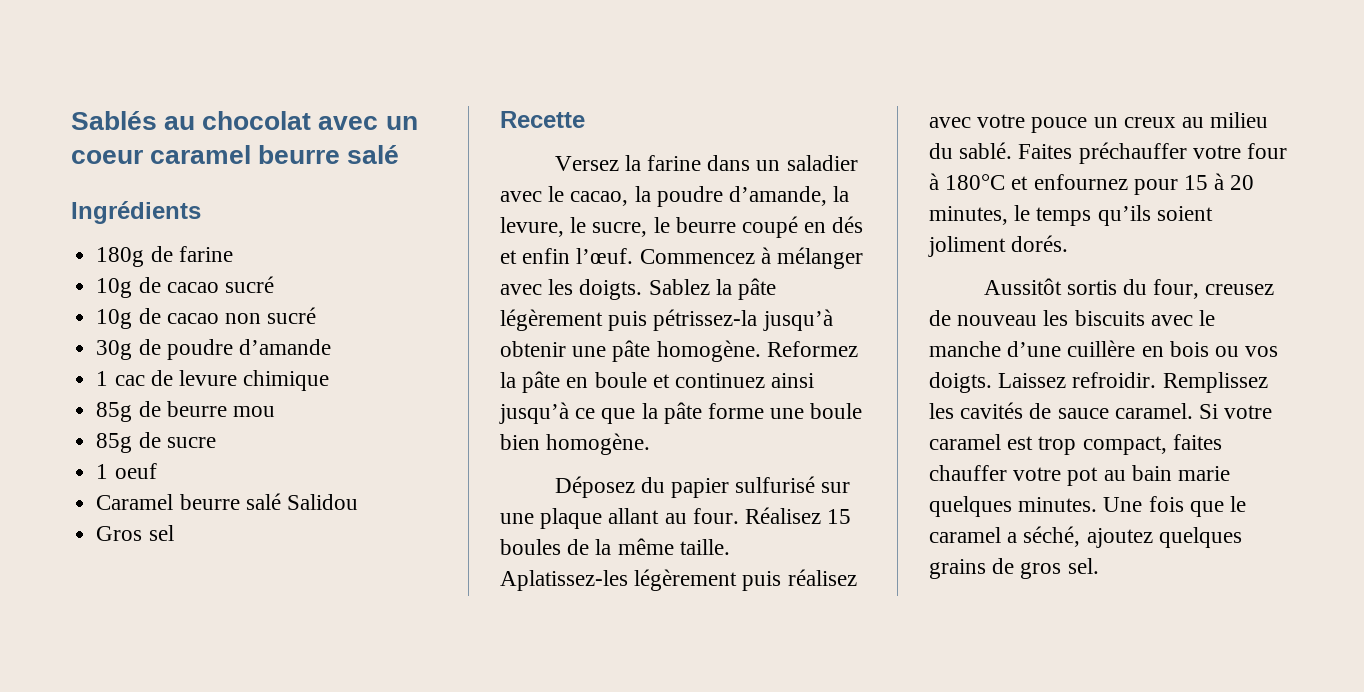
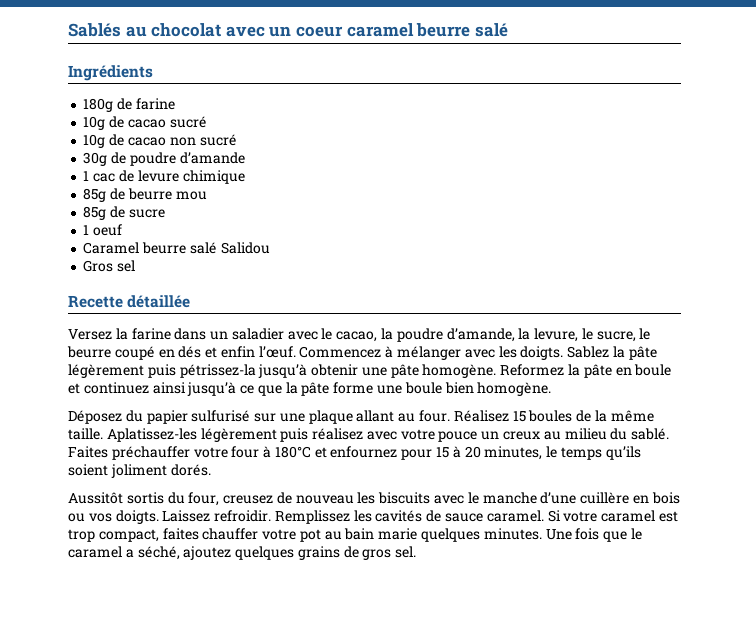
(585, 119) none -> [127,295,191,308] détaillée

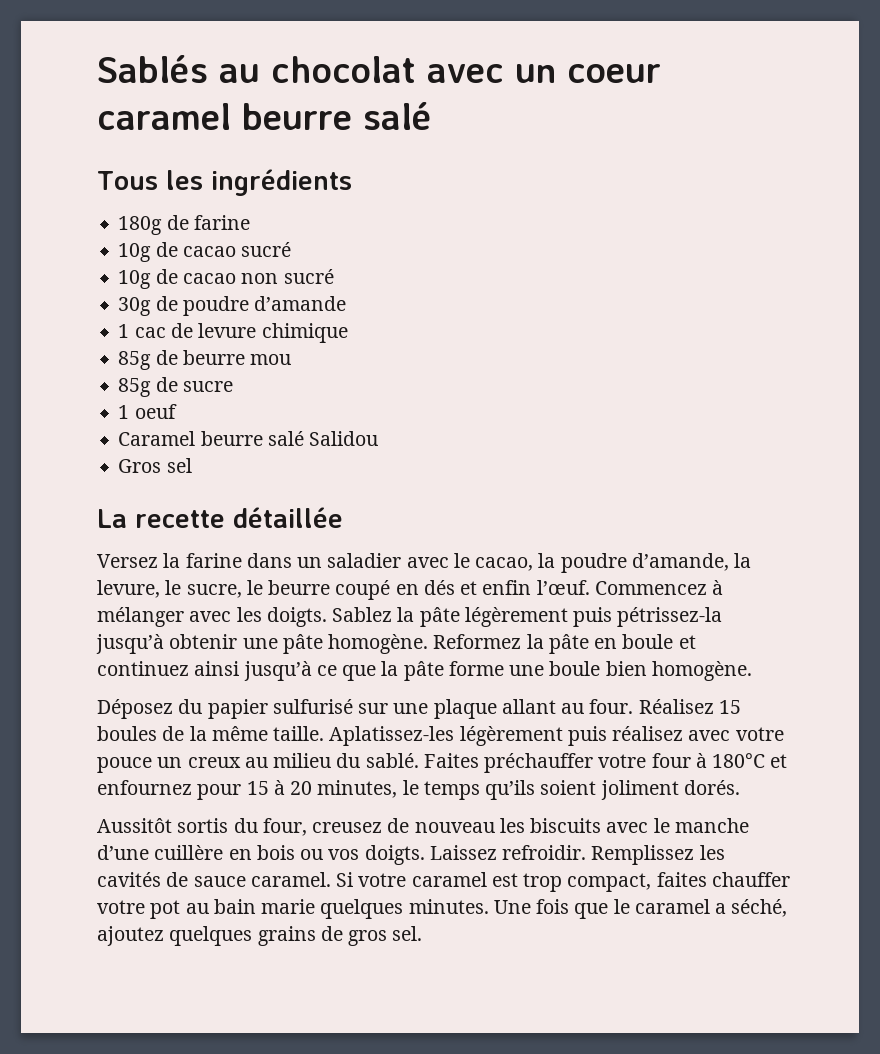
[68,65,153,81] Ingrédients -> [97,169,352,196] Tous les ingrédients
[68,295,123,308] Recette -> [97,509,225,528] La recette

